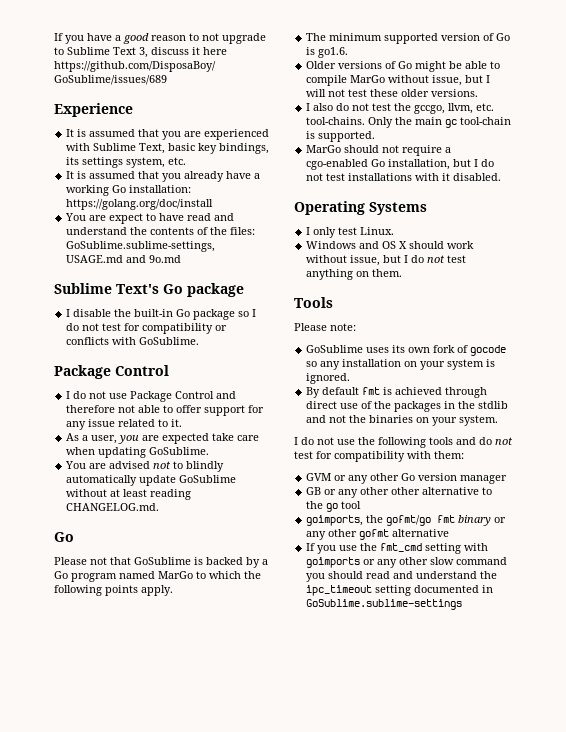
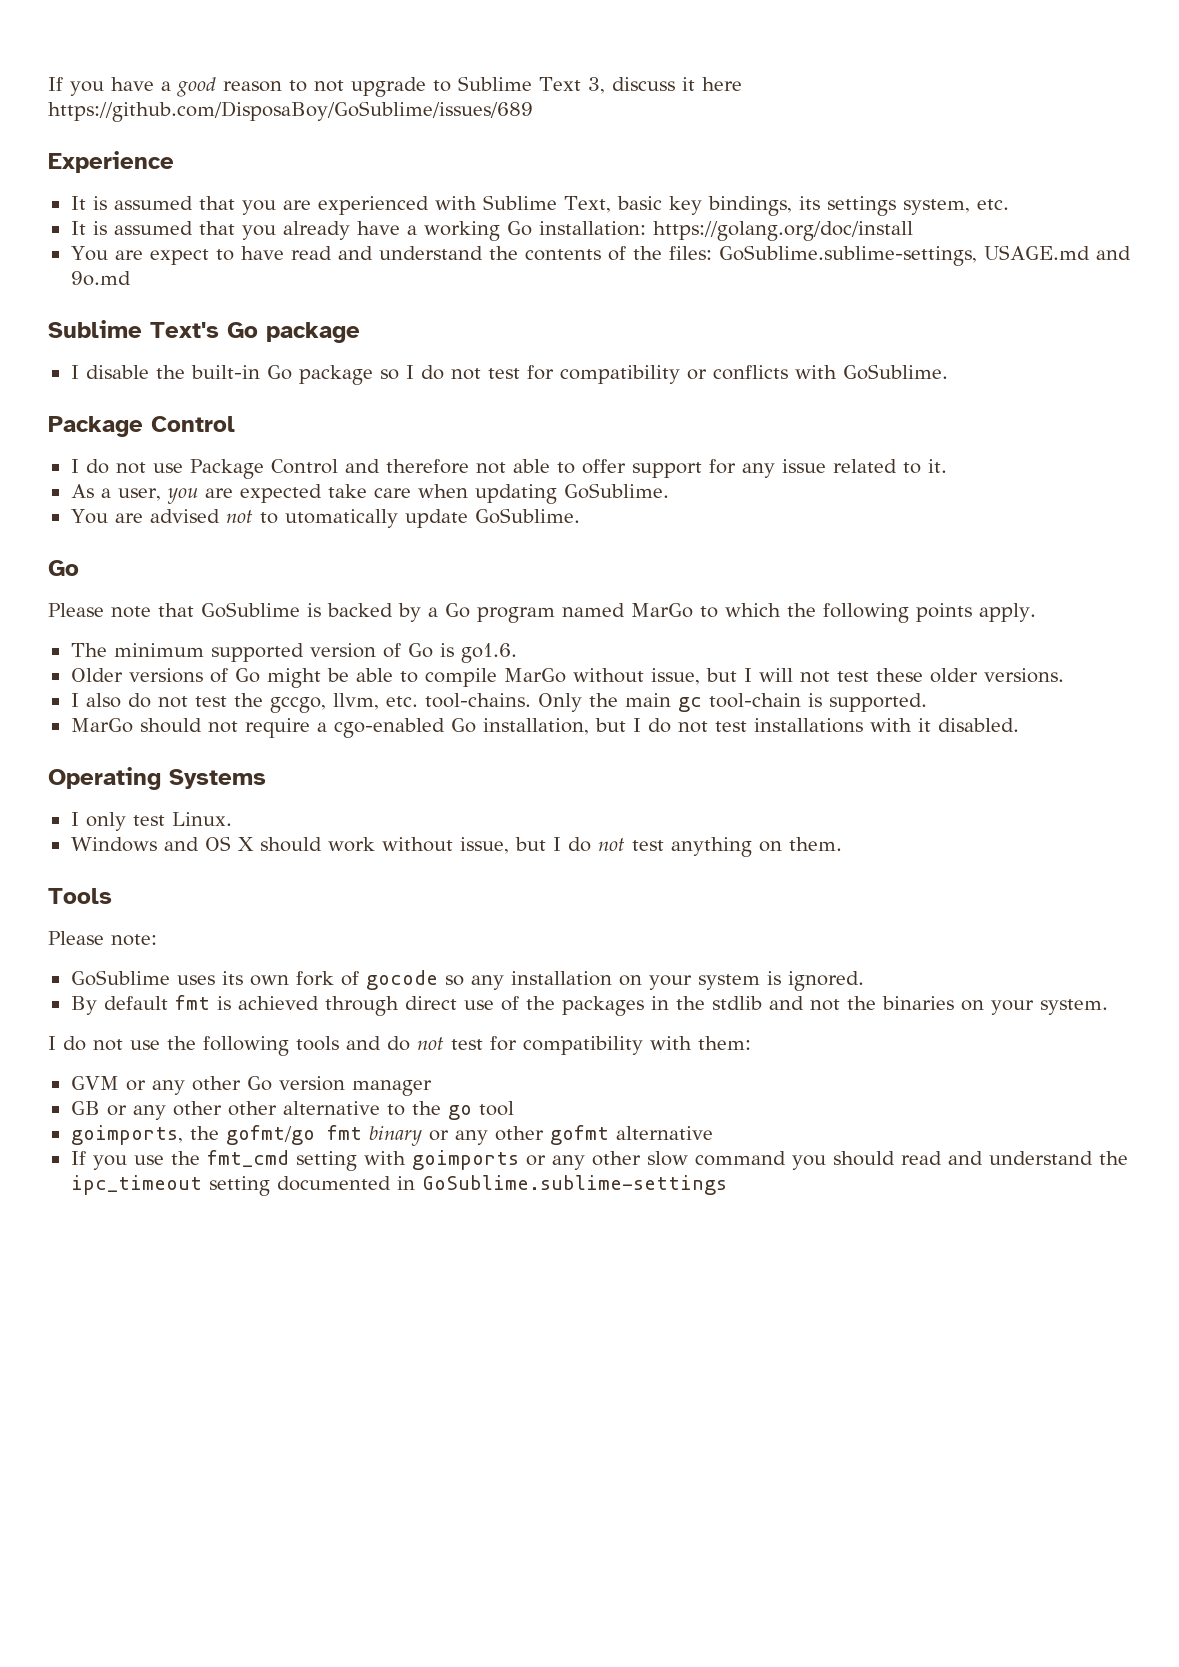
[186,461,225,472] [66,475,237,486] [66,489,192,500] [66,503,160,511] blindly automatically update GoSublime without at least reading CHANGELOG.md. -> [284,508,580,528] utomatically update GoSublime.
[90,557,107,565] not -> [111,606,151,618] note

